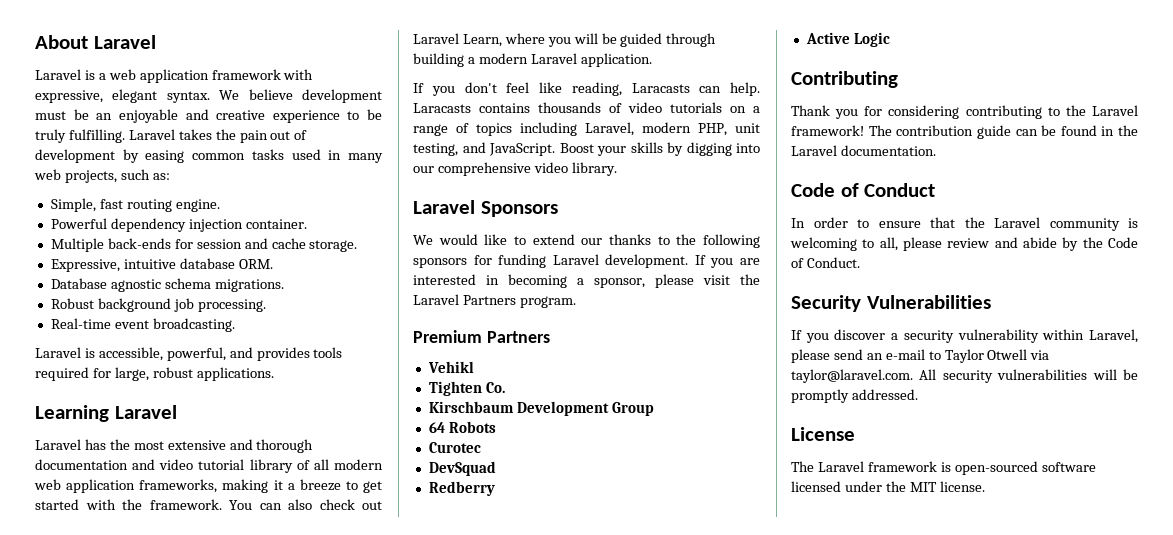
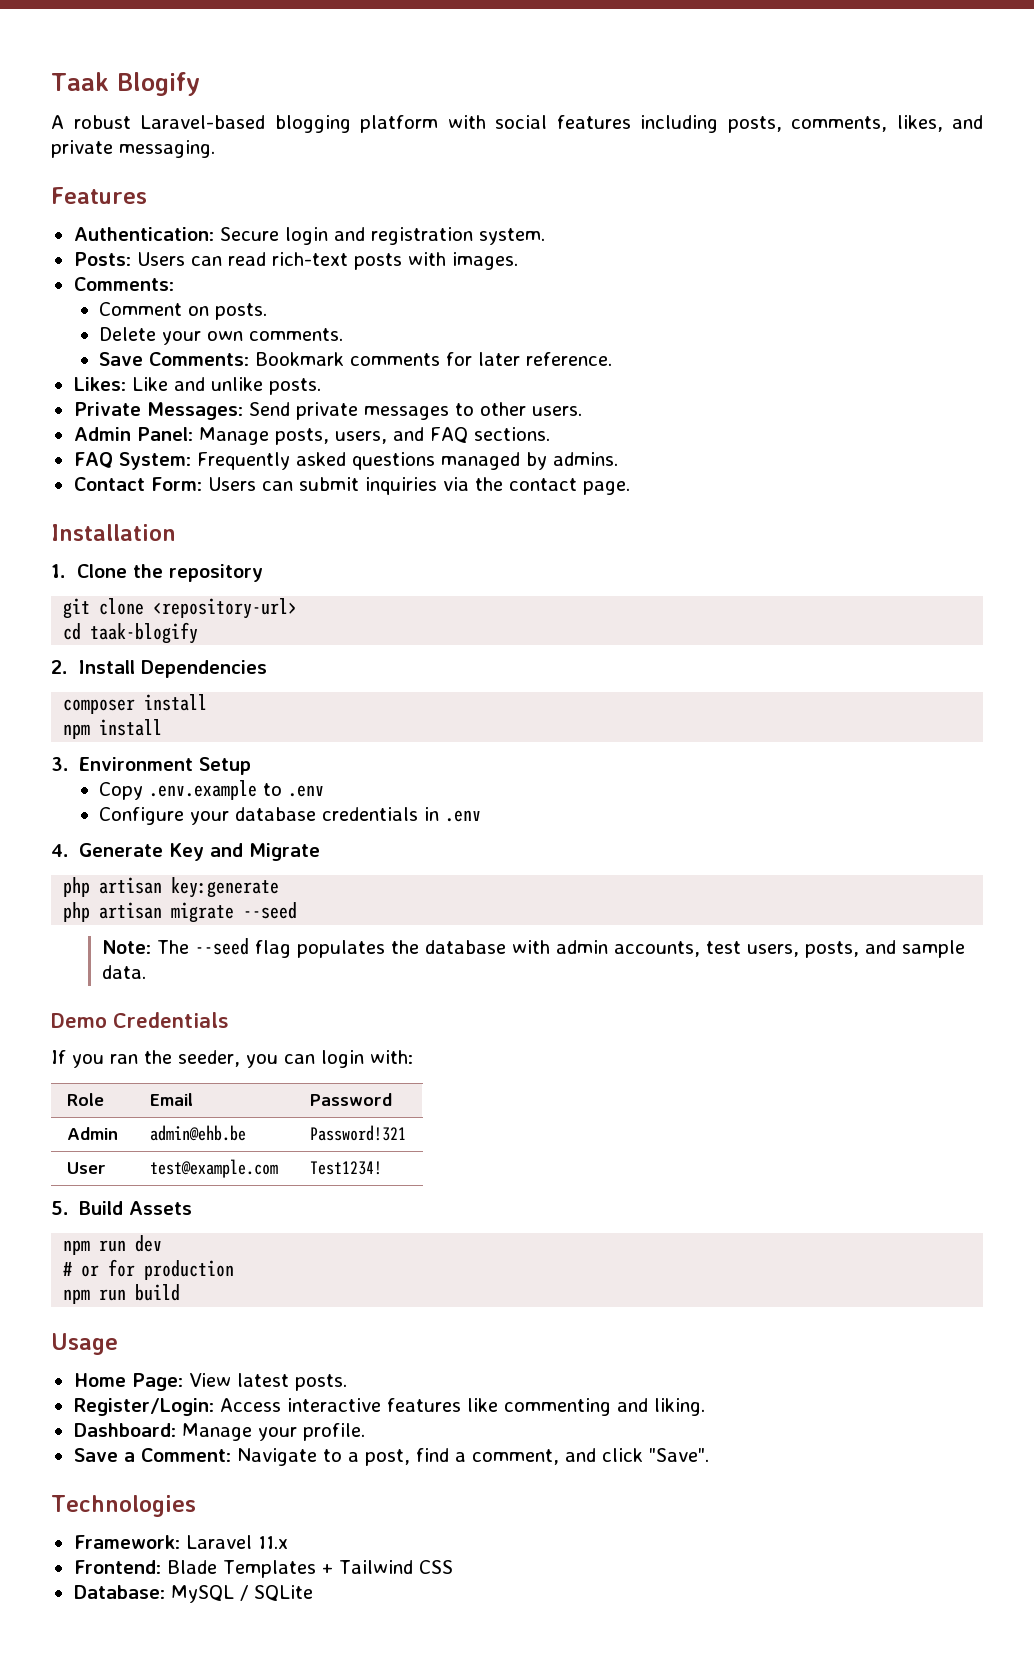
[35,35,156,49] [35,69,314,83] [35,89,382,103] [35,109,382,123] [35,129,308,143] [35,149,384,163] [34,169,170,183] [50,198,220,212] [50,218,307,232] [50,238,358,252] [50,258,273,272] [50,278,284,292] [50,298,266,312] [50,318,235,332] [35,347,343,361] [35,367,274,381] [35,405,177,422] [35,439,314,453] [35,459,384,473] [34,479,382,493] [35,499,382,510] [413,33,717,47] [413,53,652,67] [413,82,760,96] [413,102,760,113] [413,122,760,136] [413,142,760,156] [413,162,617,176] [413,200,558,217] [413,234,760,248] [413,254,760,268] [413,274,760,288] [413,294,576,308] [413,330,550,343] [427,361,474,373] [428,381,505,396] [428,401,654,416] [428,421,496,433] [428,442,481,453] [428,461,496,476] [428,481,495,496] [805,32,890,47] [791,71,898,88] [791,105,1138,119] [791,125,1138,139] [791,145,936,156] [791,183,936,197] [791,217,1138,231] [790,237,1138,251] [791,257,860,268] [791,295,991,312] [791,329,1138,343] [791,349,1050,363] [791,369,1138,383] [791,389,918,403] [791,427,855,441] [791,461,1096,475] [791,481,985,492] About Laravel // Laravel is a web application framework with expressive, elegant syntax. We believe development must be an enjoyable and creative experience to be truly fulfilling. Laravel takes the pain out of development by easing common tasks used in many web projects, such as: // Simple, fast routing engine. // Powerful dependency injection container. // Multiple back-ends for session and cache storage. // Expressive, intuitive database ORM. // Database agnostic schema migrations. // Robust background job processing. // Real-time event broadcasting. // Laravel is accessible, powerful, and provides tools required for large, robust applications. // Learning Laravel // Laravel has the most extensive and thorough documentation and video tutorial library of all modern web application frameworks, making it a breeze to get started with the framework. You can also check out Laravel Learn, where you will be guided through building a modern Laravel application. // If you don't feel like reading, Laracasts can help. Laracasts contains thousands of video tutorials on a range of topics including Laravel, modern PHP, unit testing, and JavaScript. Boost your skills by digging into our comprehensive video library. // Laravel Sponsors // We would like to extend our thanks to the following sponsors for funding Laravel development. If you are interested in becoming a sponsor, please visit the Laravel Partners program. // Premium Partners // Vehikl // Tighten Co. // Kirschbaum Development Group // 64 Robots // Curotec // DevSquad // Redberry // Active Logic // Contributing // Thank you for considering contributing to the Laravel framework! The contribution guide can be found in the Laravel documentation. // Code of Conduct // In order to ensure that the Laravel community is welcoming to all, please review and abide by the Code of Conduct. // Security Vulnerabilities // If you discover a security vulnerability within Laravel, please send an e-mail to Taylor Otwell via taylor@laravel.com. All security vulnerabilities will be promptly addressed. // License // The Laravel framework is open-sourced software licensed under the MIT license. -> [51,72,200,96] [51,115,983,133] [51,140,215,158] [51,187,147,204] [73,227,545,245] [73,252,518,270] [73,277,174,291] [99,302,268,320] [99,327,344,345] [99,352,613,366] [73,377,321,395] [73,402,582,420] [73,427,550,445] [73,452,618,470] [73,477,630,495] [51,524,176,541] [51,564,263,582] [63,598,298,619] [63,622,199,644] [51,660,268,678] [63,694,208,714] [63,719,163,739] [51,757,252,775] [99,780,325,800] [99,807,482,825] [51,843,321,861] [63,877,280,898] [63,902,298,923] [102,938,966,958] [102,965,147,979] [51,1012,229,1028] [51,1050,413,1068] [66,1093,104,1106] [149,1093,193,1106] [309,1093,392,1106] [66,1127,118,1140] [149,1125,246,1141] [309,1125,406,1141] [66,1162,106,1174] [149,1159,278,1178] [309,1161,382,1175] [51,1201,193,1215] [63,1235,163,1255] [63,1259,235,1280] [63,1284,181,1304] [51,1333,118,1355] [73,1373,347,1391] [73,1398,705,1416] [73,1423,365,1441] [73,1448,709,1466] [51,1495,196,1517] [73,1535,288,1549] [73,1560,453,1578] [73,1585,313,1603] Taak Blogify // A robust Laravel-based blogging platform with social features including posts, comments, likes, and private messaging. // Features // Authentication: Secure login and registration system. // Posts: Users can read rich-text posts with images. // Comments: // Comment on posts. // Delete your own comments. // Save Comments: Bookmark comments for later reference. // Likes: Like and unlike posts. // Private Messages: Send private messages to other users. // Admin Panel: Manage posts, users, and FAQ sections. // FAQ System: Frequently asked questions managed by admins. // Contact Form: Users can submit inquiries via the contact page. // Installation // 1. Clone the repository // git clone <repository-url> // cd taak-blogify // 2. Install Dependencies // composer install // npm install // 3. Environment Setup // Copy .env.example to .env // Configure your database credentials in .env // 4. Generate Key and Migrate // php artisan key:generate // php artisan migrate --seed // Note: The --seed flag populates the database with admin accounts, test users, posts, and sample data. // Demo Credentials // If you ran the seeder, you can login with: // Role | Email | Password // Admin | admin@ehb.be | Password!321 // User | test@example.com | Test1234! // 5. Build Assets // npm run dev // # or for production // npm run build // Usage // Home Page: View latest posts. // Register/Login: Access interactive features like commenting and liking. // Dashboard: Manage your profile. // Save a Comment: Navigate to a post, find a comment, and click "Save". // Technologies // Framework: Laravel 11.x // Frontend: Blade Templates + Tailwind CSS // Database: MySQL / SQLite

